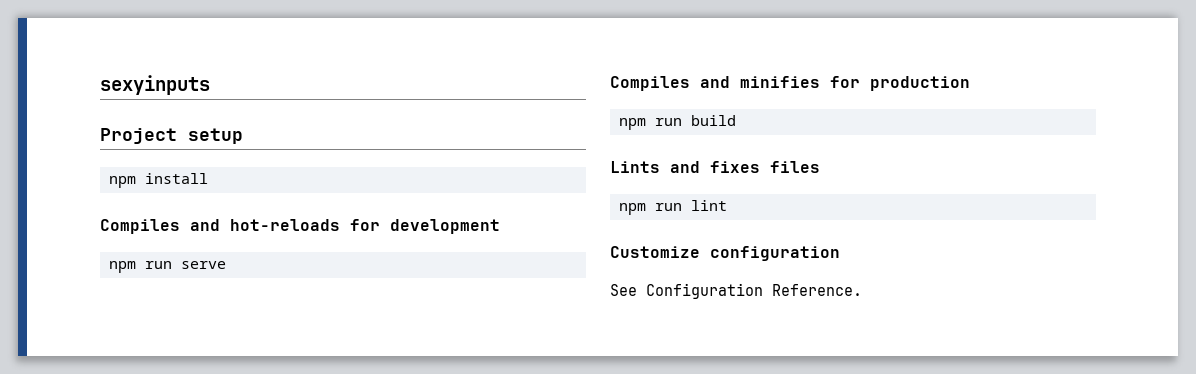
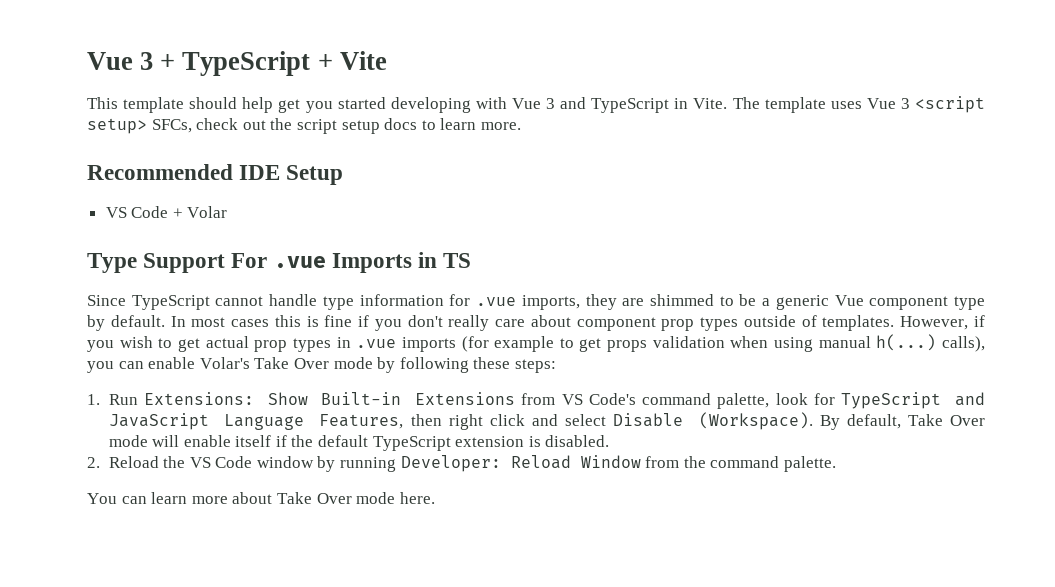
[100,75,210,95] [100,128,243,144] [109,173,208,188] [100,219,500,234] [109,261,226,273] [610,76,970,91] [619,115,736,130] [610,161,820,173] [619,200,727,215] [610,246,840,261] [610,283,862,299] sexyinputs // Project setup // npm install // Compiles and hot-reloads for development // npm run serve // Compiles and minifies for production // npm run build // Lints and fixes files // npm run lint // Customize configuration // See Configuration Reference. -> [87,51,387,76] [87,96,986,113] [87,118,521,134] [87,164,344,185] [105,206,228,218] [87,252,472,273] [87,294,985,310] [87,315,985,331] [87,334,985,352] [87,357,556,373] [87,392,986,409] [108,412,986,430] [108,435,610,451] [87,455,836,472] [87,492,435,504] Vue 3 + TypeScript + Vite // This template should help get you started developing with Vue 3 and TypeScript in Vite. The template uses Vue 3 <script setup> SFCs, check out the script setup docs to learn more. // Recommended IDE Setup // VS Code + Volar // Type Support For .vue Imports in TS // Since TypeScript cannot handle type information for .vue imports, they are shimmed to be a generic Vue component type by default. In most cases this is fine if you don't really care about component prop types outside of templates. However, if you wish to get actual prop types in .vue imports (for example to get props validation when using manual h(...) calls), you can enable Volar's Take Over mode by following these steps: // 1. Run Extensions: Show Built-in Extensions from VS Code's command palette, look for TypeScript and JavaScript Language Features, then right click and select Disable (Workspace). By default, Take Over mode will enable itself if the default TypeScript extension is disabled. // 2. Reload the VS Code window by running Developer: Reload Window from the command palette. // You can learn more about Take Over mode here.

